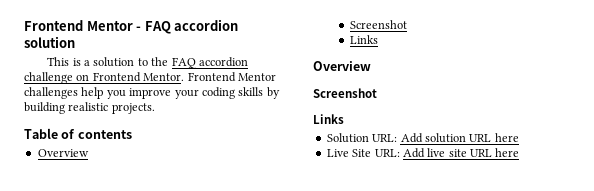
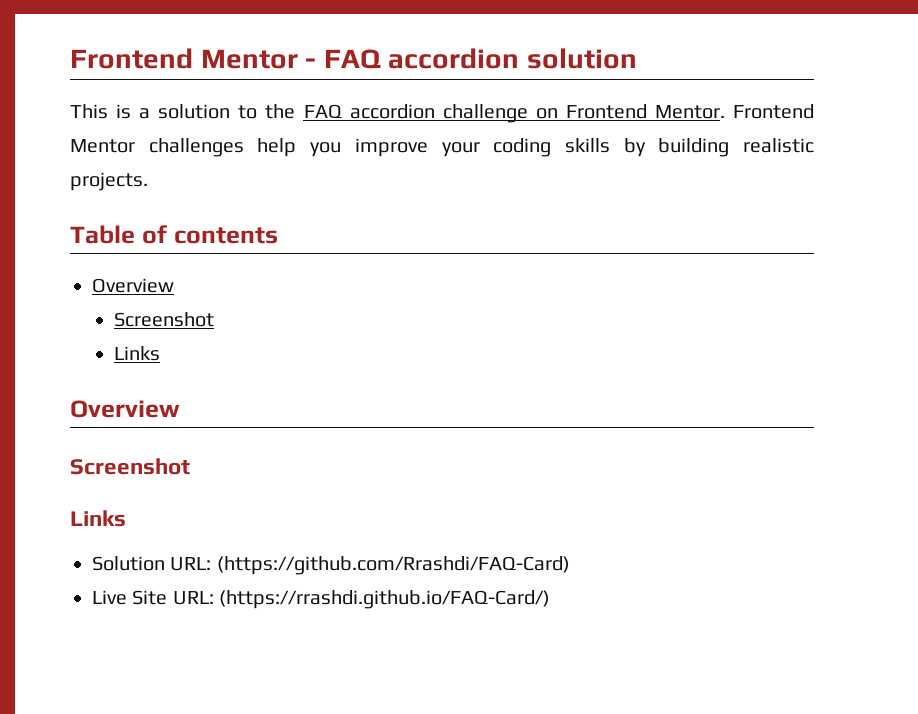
[400,133,519,143] Add solution URL here -> [216,556,570,575] (https://github.com/Rrashdi/FAQ-Card)
[402,148,520,158] Add live site URL here -> [219,590,551,609] (https://rrashdi.github.io/FAQ-Card/)

